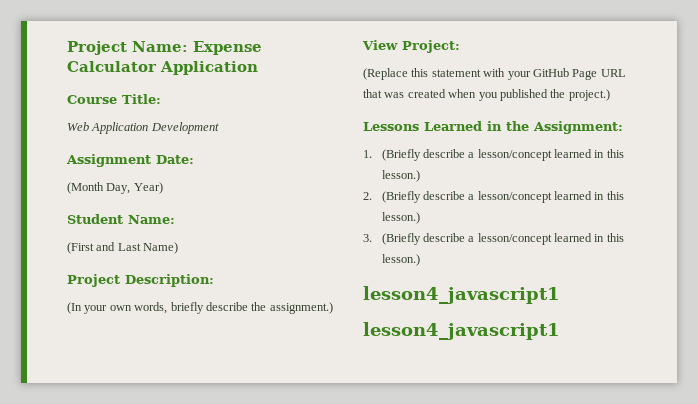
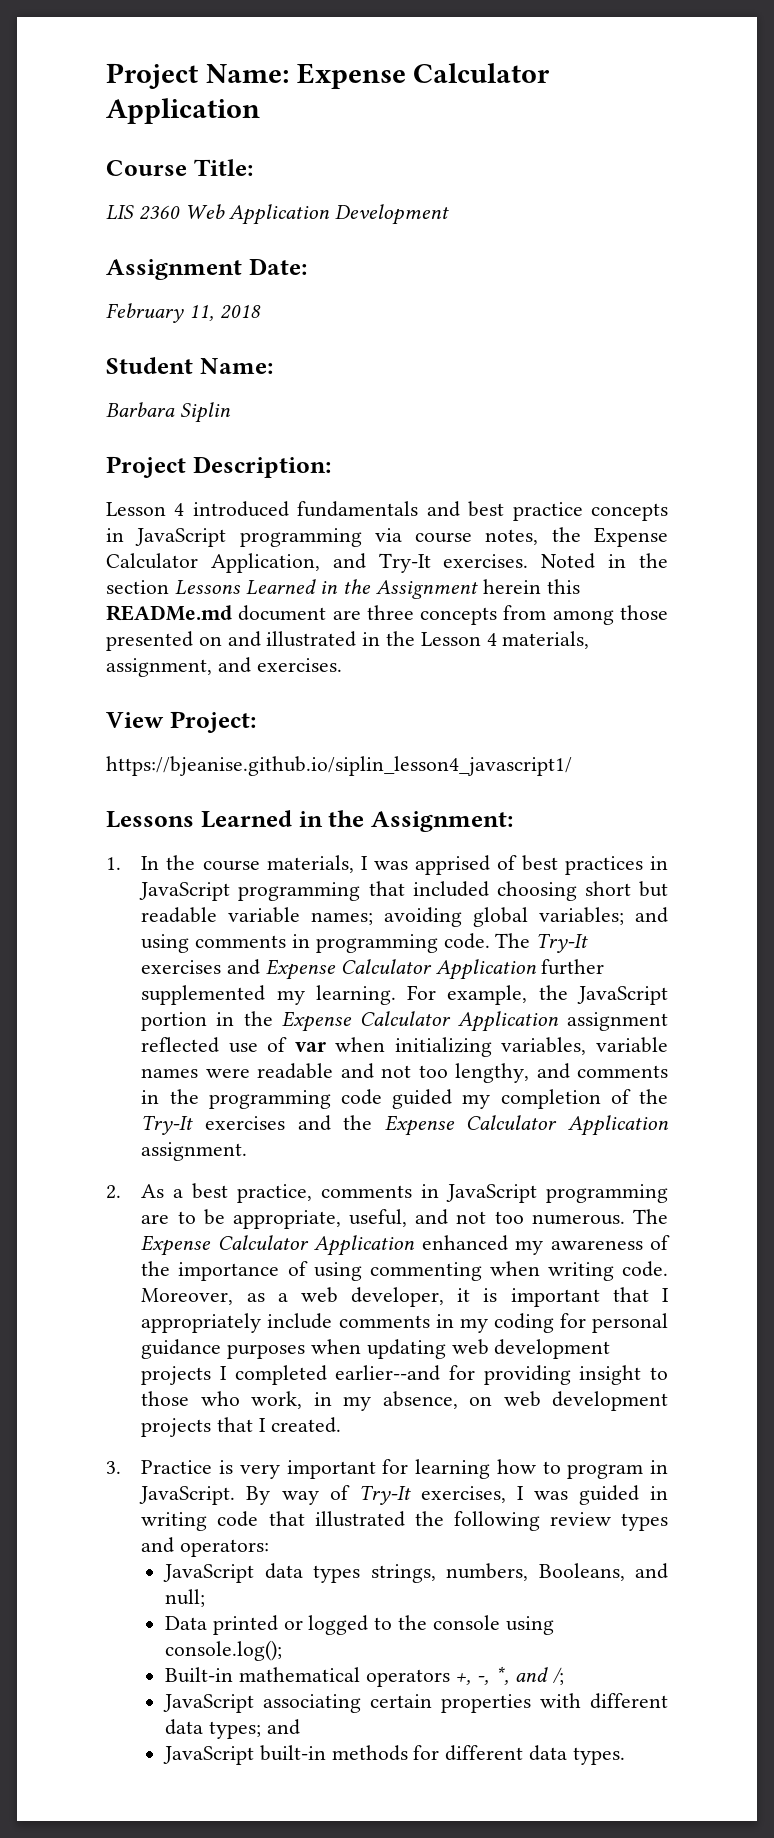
(161, 99) none -> [106,205,180,220] LIS 2360
[67,182,163,194] (Month Day, Year) -> [106,303,261,323] February 11, 2018
[67,242,179,254] [67,274,214,287] [67,302,333,314] [362,40,460,53] [363,68,626,80] [363,89,610,101] (First and Last Name) // Project Description: // (In your own words, briefly describe the assignment.) // View Project: // (Replace this statement with your GitHub Page URL that was created when you published the project.) -> [106,402,231,423] [106,456,331,478] [106,501,668,521] [106,527,668,547] [106,553,668,573] [106,579,580,599] [106,605,668,625] [106,631,590,651] [106,657,342,677] [106,711,256,733] [106,756,572,776] Barbara Siplin // Project Description: // Lesson 4 introduced fundamentals and best practice concepts in JavaScript programming via course notes, the Expense Calculator Application, and Try-It exercises. Noted in the section Lessons Learned in the Assignment herein this READMe.md document are three concepts from among those presented on and illustrated in the Lesson 4 materials, assignment, and exercises. // View Project: // https://bjeanise.github.io/siplin_lesson4_javascript1/
[381,149,624,161] [381,170,420,182] [363,191,624,203] [381,212,420,224] [363,233,624,245] [381,254,420,266] [363,286,560,304] [363,322,560,340] (Briefly describe a lesson/concept learned in this lesson.) // 2. (Briefly describe a lesson/concept learned in this lesson.) // 3. (Briefly describe a lesson/concept learned in this lesson.) // lesson4_javascript1 // lesson4_javascript1 -> [141,855,668,875] [139,881,668,901] [141,907,668,927] [141,933,589,953] [141,959,605,980] [141,985,668,1005] [141,1011,668,1032] [141,1037,668,1057] [141,1063,668,1083] [141,1089,668,1109] [141,1115,669,1136] [141,1142,248,1161] [106,1183,668,1203] [141,1209,668,1229] [141,1235,670,1256] [141,1261,668,1281] [141,1287,669,1307] [141,1313,668,1333] [141,1339,611,1359] [141,1365,668,1385] [141,1391,668,1411] [141,1417,341,1437] [106,1459,668,1479] [139,1485,668,1505] [141,1511,668,1531] [141,1537,270,1557] [163,1563,668,1583] [165,1589,206,1607] [165,1615,554,1635] [165,1640,283,1661] [165,1666,564,1687] [163,1693,668,1713] [165,1719,300,1739] [163,1745,625,1765] In the course materials, I was apprised of best practices in JavaScript programming that included choosing short but readable variable names; avoiding global variables; and using comments in programming code. The Try-It exercises and Expense Calculator Application further supplemented my learning. For example, the JavaScript portion in the Expense Calculator Application assignment reflected use of var when initializing variables, variable names were readable and not too lengthy, and comments in the programming code guided my completion of the Try-It exercises and the Expense Calculator Application assignment. // 2. As a best practice, comments in JavaScript programming are to be appropriate, useful, and not too numerous. The Expense Calculator Application enhanced my awareness of the importance of using commenting when writing code. Moreover, as a web developer, it is important that I appropriately include comments in my coding for personal guidance purposes when updating web development projects I completed earlier--and for providing insight to those who work, in my absence, on web development projects that I created. // 3. Practice is very important for learning how to program in JavaScript. By way of Try-It exercises, I was guided in writing code that illustrated the following review types and operators: // JavaScript data types strings, numbers, Booleans, and null; // Data printed or logged to the console using console.log(); // Built-in mathematical operators +, -, *, and /; // JavaScript associating certain properties with different data types; and // JavaScript built-in methods for different data types.

